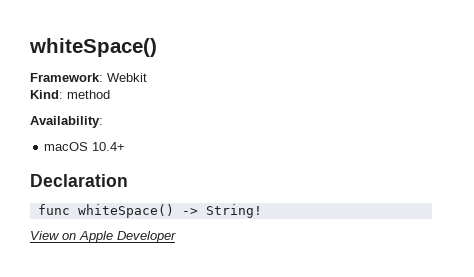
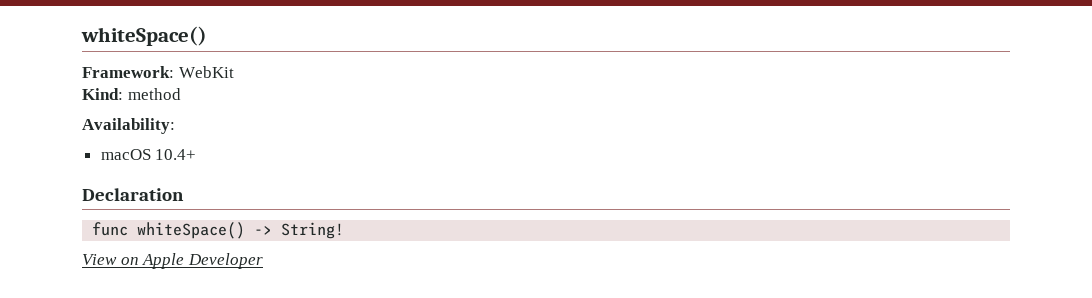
[107,73,147,82] Webkit -> [178,66,234,78] WebKit

